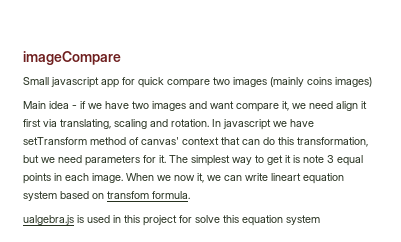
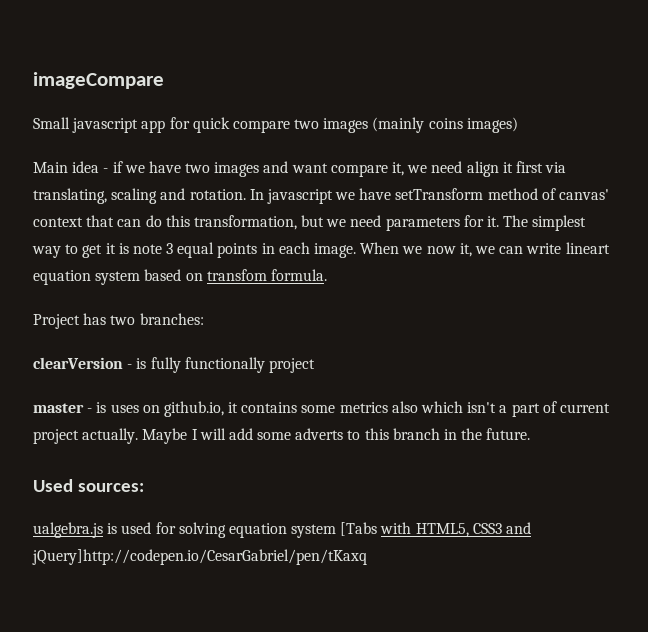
[23,215,320,226] ualgebra.js is used in this project for solve this equation system -> [33,313,204,329] [33,357,315,373] [33,401,610,417] [33,428,531,444] [33,479,145,492] [33,522,532,538] [32,549,367,565] Project has two branches: // clearVersion - is fully functionally project // master - is uses on github.io, it contains some metrics also which isn't a part of current project actually. Maybe I will add some adverts to this branch in the future. // Used sources: // ualgebra.js is used for solving equation system [Tabs with HTML5, CSS3 and jQuery]http://codepen.io/CesarGabriel/pen/tKaxq

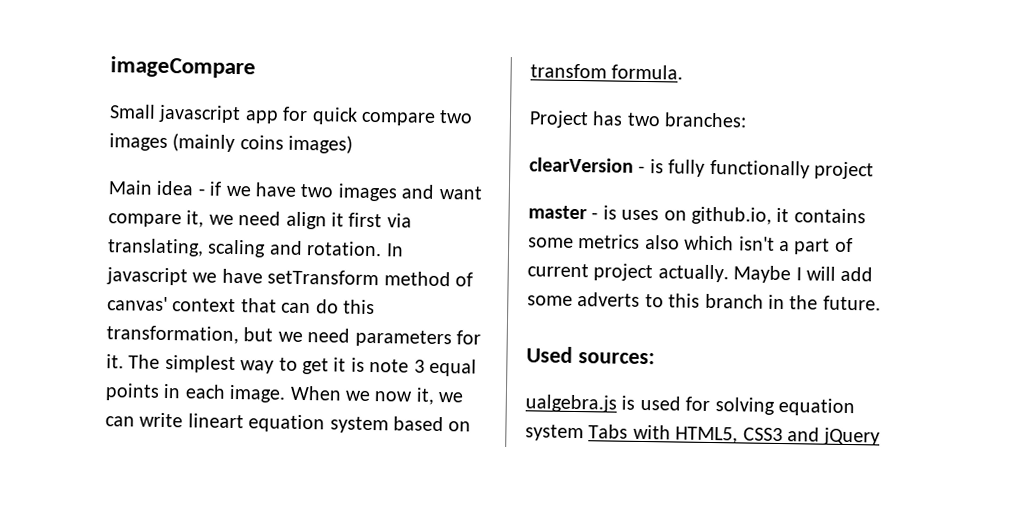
[340,522,378,536] [Tabs -> [588,424,629,439] Tabs
[32,549,367,565] jQuery]http://codepen.io/CesarGabriel/pen/tKaxq -> [823,427,881,446] jQuery

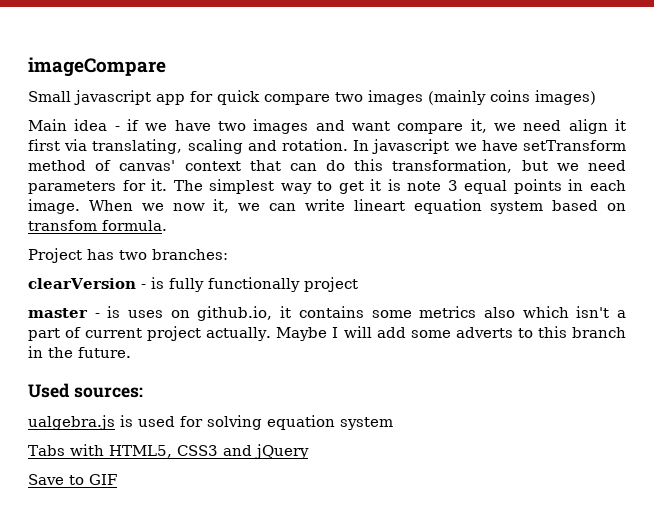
(584, 433) none -> (393, 423) //
(881, 436) none -> [28,474,117,485] // Save to GIF

